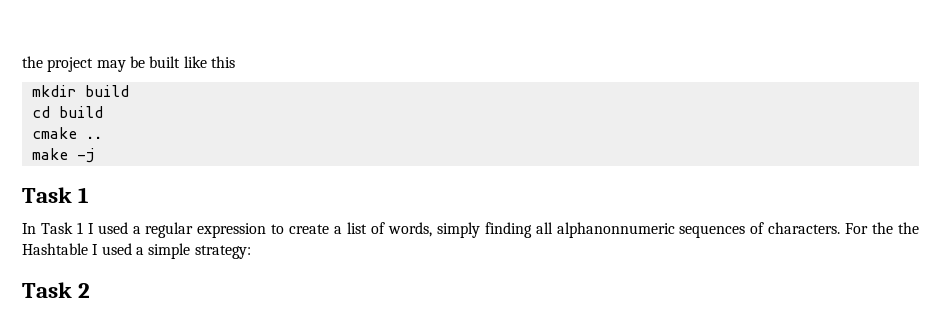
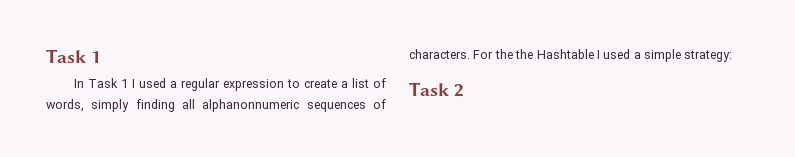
[22,56,235,72] [31,85,129,97] [31,106,103,118] [31,127,102,139] [31,148,94,163] the project may be built like this // mkdir build // cd build // cmake .. // make -j // -> (46, 56) none

